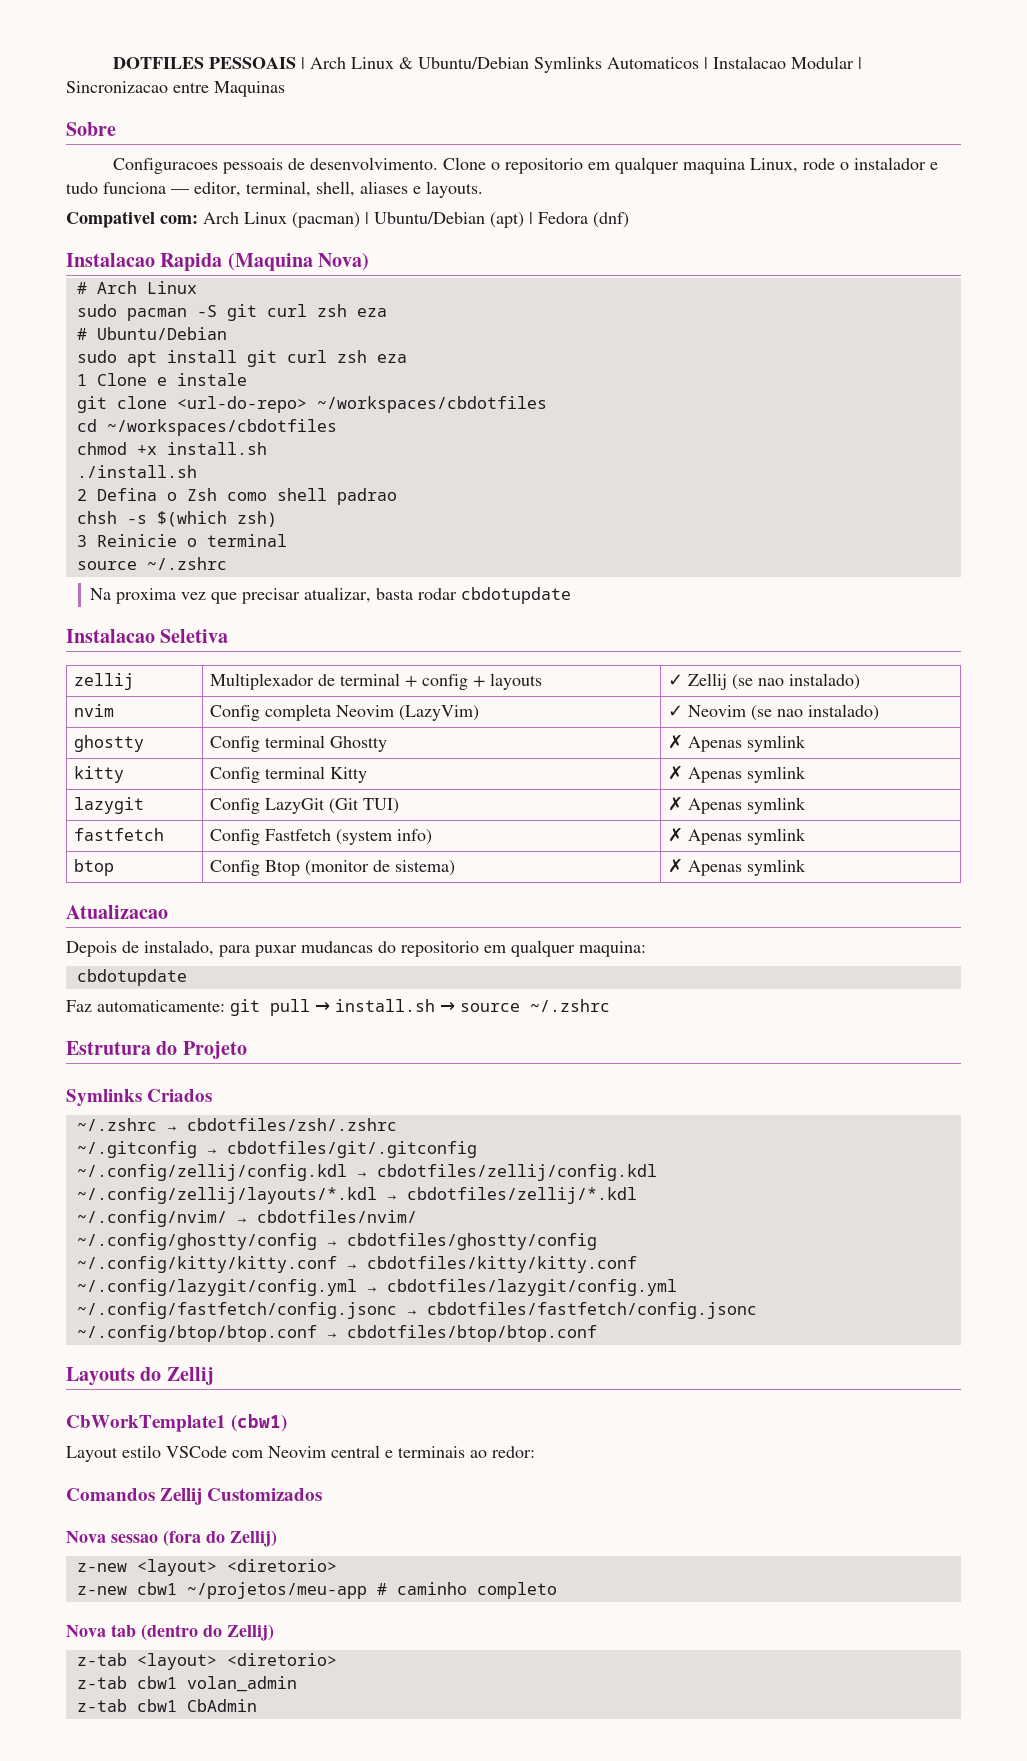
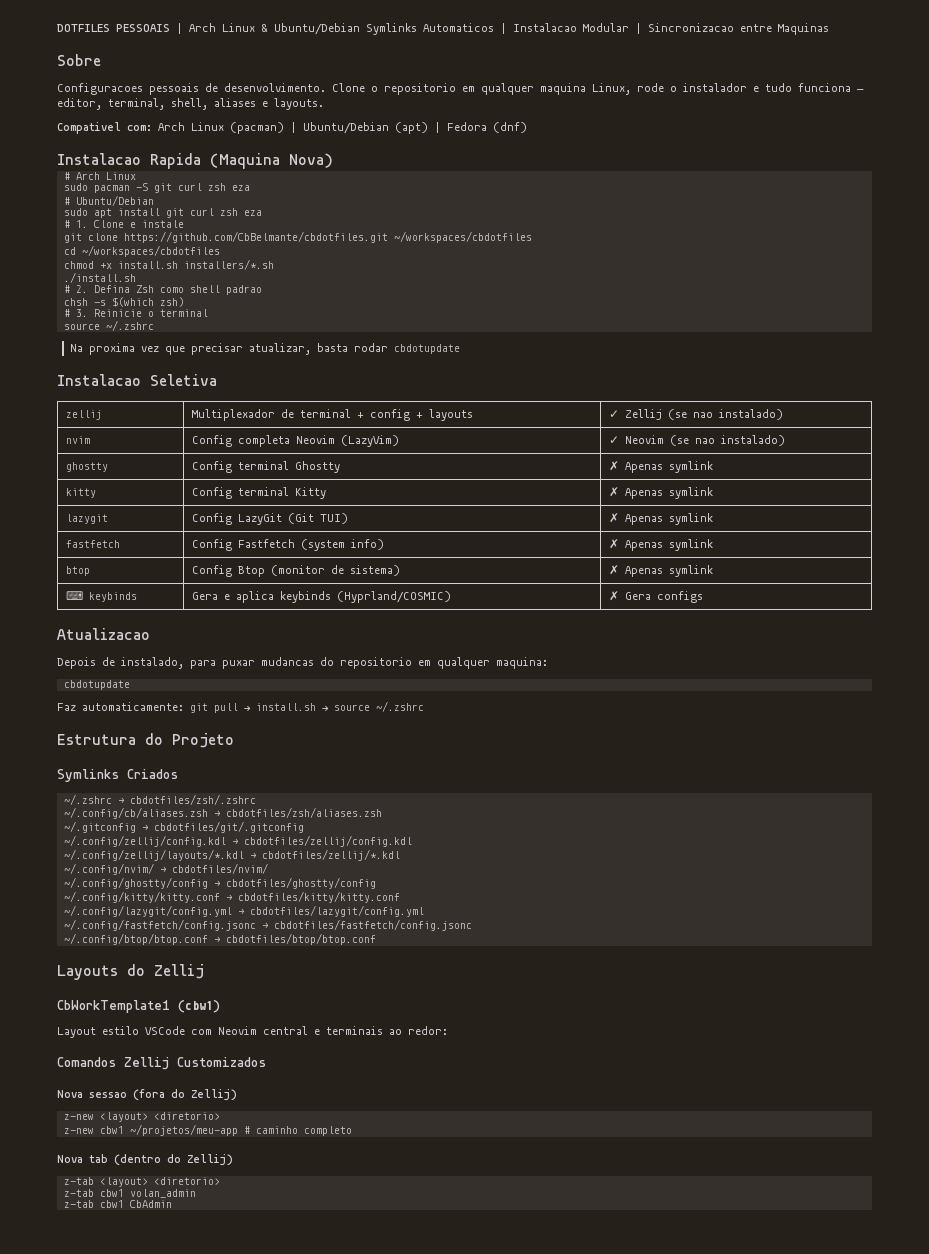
[76,374,87,386] 1 -> [63,220,88,228] # 1.
[176,396,307,413] <url-do-repo> -> [123,231,388,243] https://github.com/CbBelmante/cbdotfiles.git
(267, 448) none -> [183,259,274,270] installers/*.sh
[76,488,177,501] 2 Defina o -> [63,285,130,293] # 2. Defina
[76,535,87,547] 3 -> [63,309,88,317] # 3.
(806, 867) none -> [65,591,137,602] [191,591,451,603] [608,591,703,603] // ⌨ keybinds | Gera e aplica keybinds (Hyprland/COSMIC) | ✗ Gera configs
(397, 1124) none -> [63,807,382,819] // ~/.config/cb/aliases.zsh → cbdotfiles/zsh/aliases.zsh

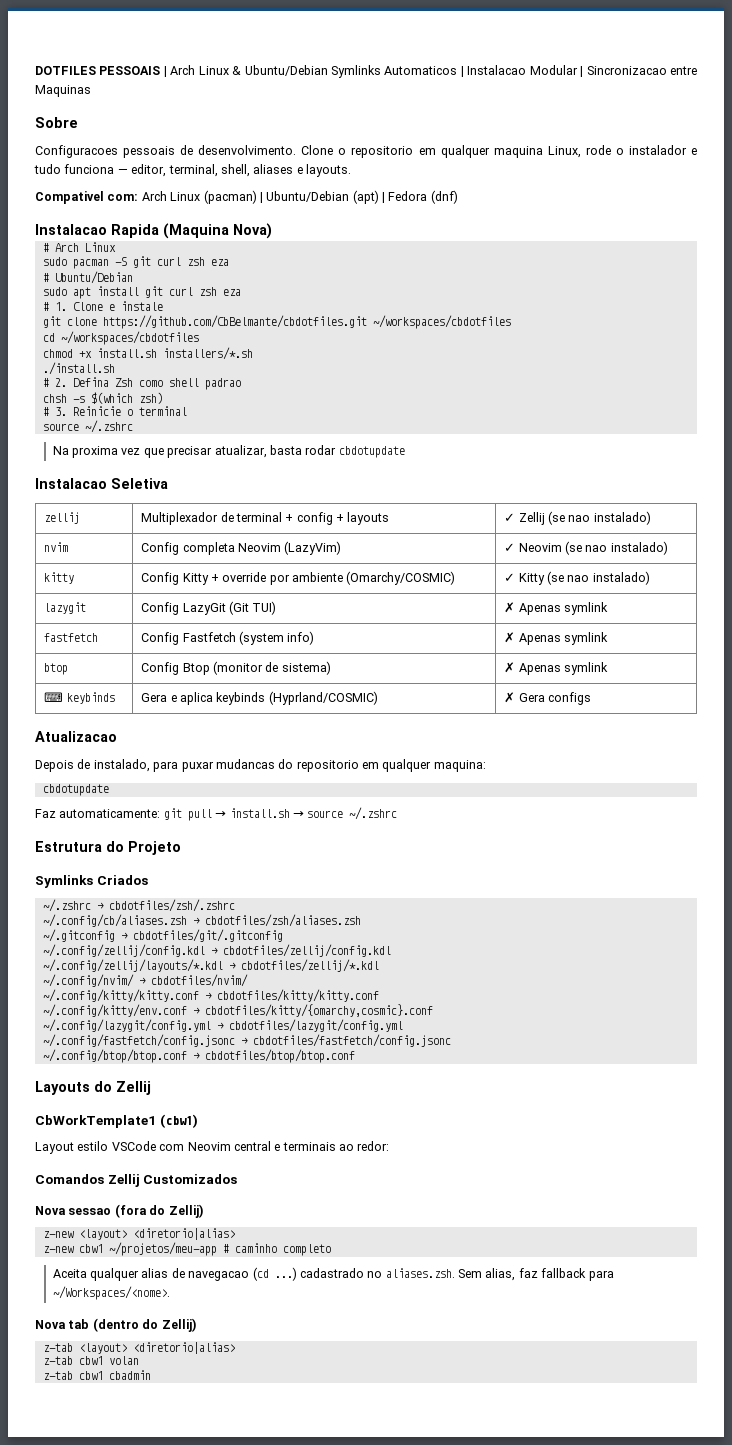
[65,462,108,472] [191,461,340,473] [608,461,713,473] // ghostty | Config terminal Ghostty | ✗ Apenas symlink -> (668, 548) none
[237,487,326,499] [608,487,713,499] terminal Kitty | ✗ Apenas symlink -> [182,571,456,585] [504,571,650,585] Kitty + override por ambiente (Omarchy/COSMIC) | ✓ Kitty (se nao instalado)
[63,877,376,889] // ~/.config/ghostty/config → cbdotfiles/ghostty/config -> (248, 980) none
(400, 897) none -> [42,1004,433,1017] // ~/.config/kitty/env.conf → cbdotfiles/kitty/{omarchy,cosmic}.conf
[153,1112,220,1120] <diretorio> -> [132,1228,235,1240] <diretorio|alias>
(352, 1131) none -> [52,1267,614,1281] [52,1286,170,1300] // Aceita qualquer alias de navegacao (cd ...) cadastrado no aliases.zsh. Sem alias, faz fallback para ~/Workspaces/<nome>.
[153,1177,220,1185] [63,1189,196,1198] [63,1200,172,1208] <diretorio> // z-tab cbw1 volan_admin // z-tab cbw1 CbAdmin -> [132,1342,235,1354] [42,1356,139,1365] [42,1370,151,1380] <diretorio|alias> // z-tab cbw1 volan // z-tab cbw1 cbadmin

